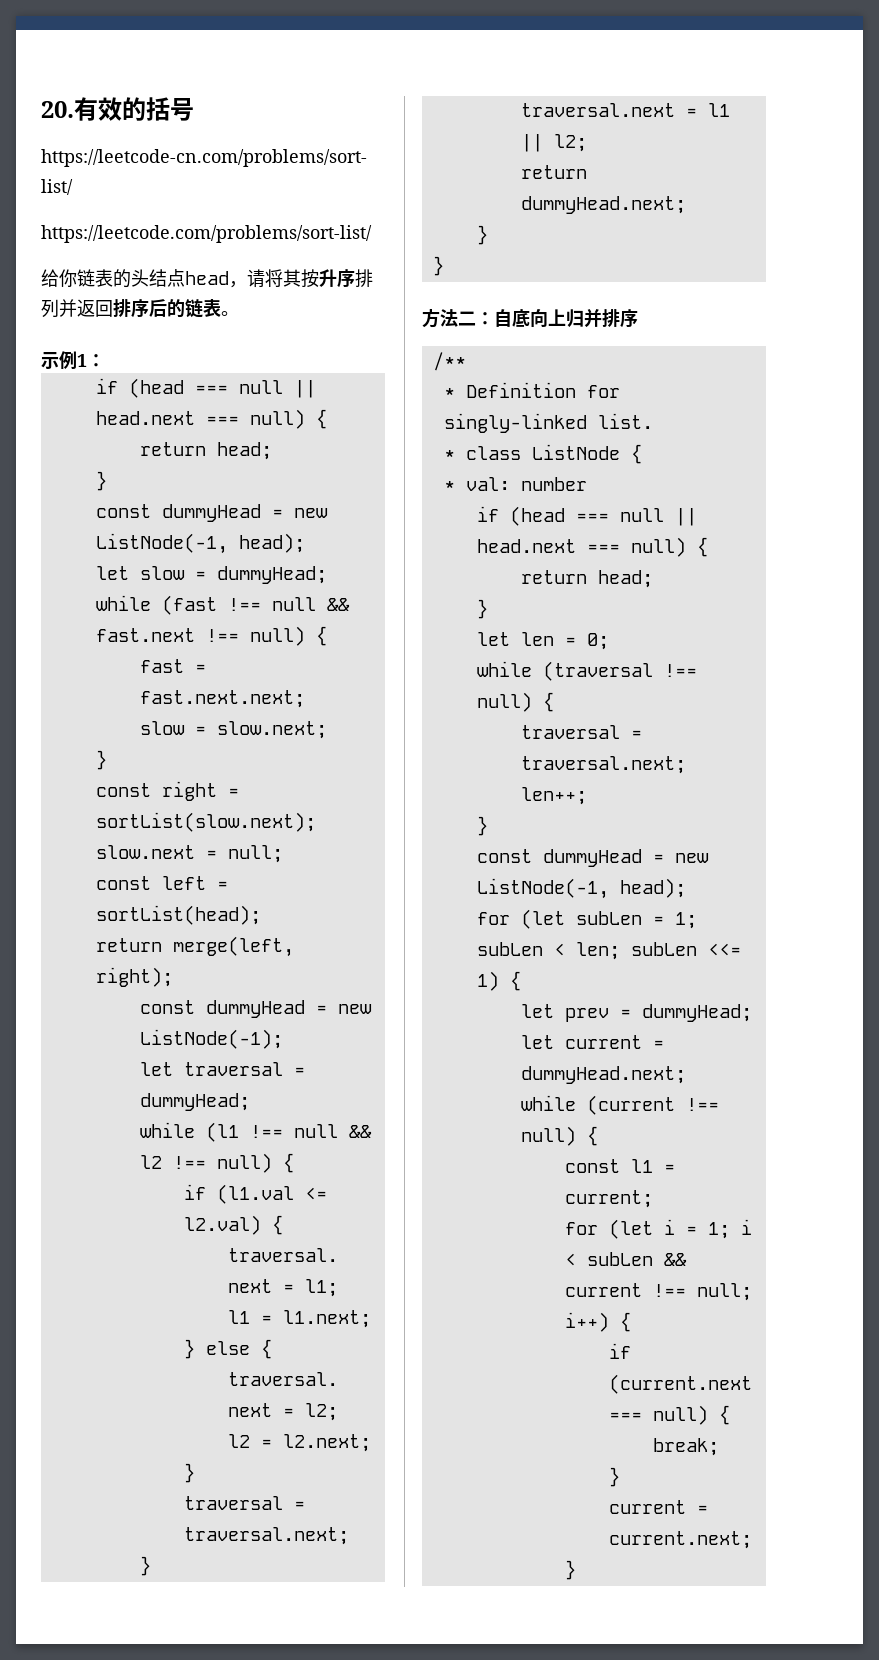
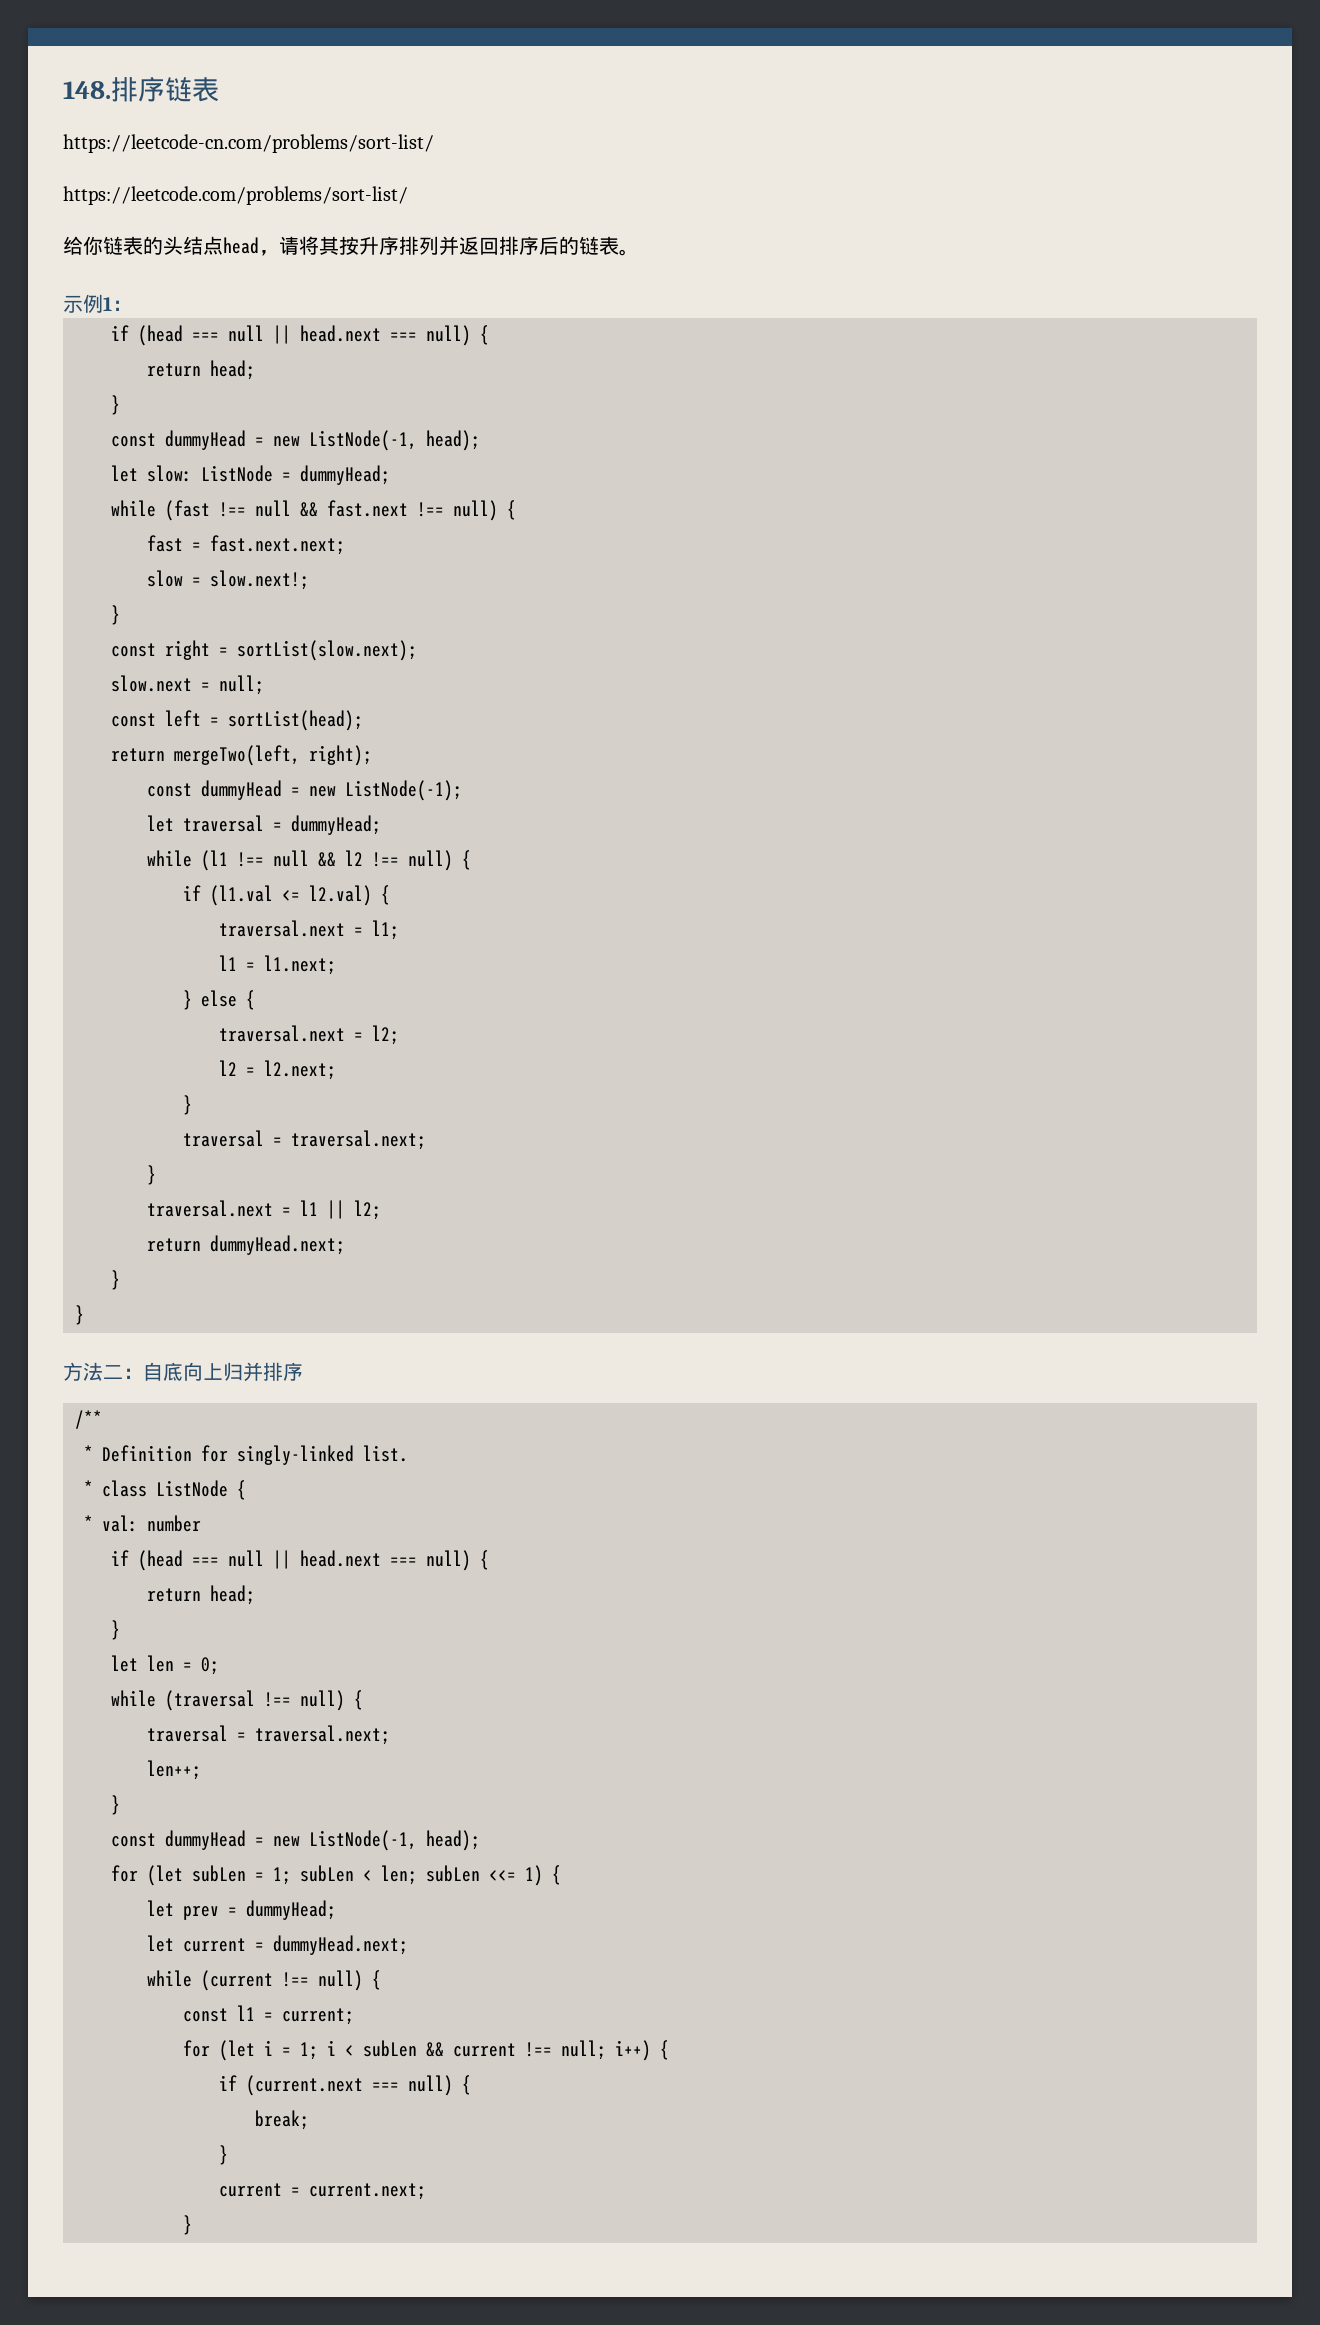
[41,97,194,121] 20.有效的括号 -> [63,77,219,102] 148.排序链表
[139,566,185,580] slow -> [147,465,273,482] slow: ListNode
[216,721,327,739] slow.next; -> [210,570,309,590] slow.next!;
[172,936,294,957] merge(left, -> [174,745,300,766] mergeTwo(left,

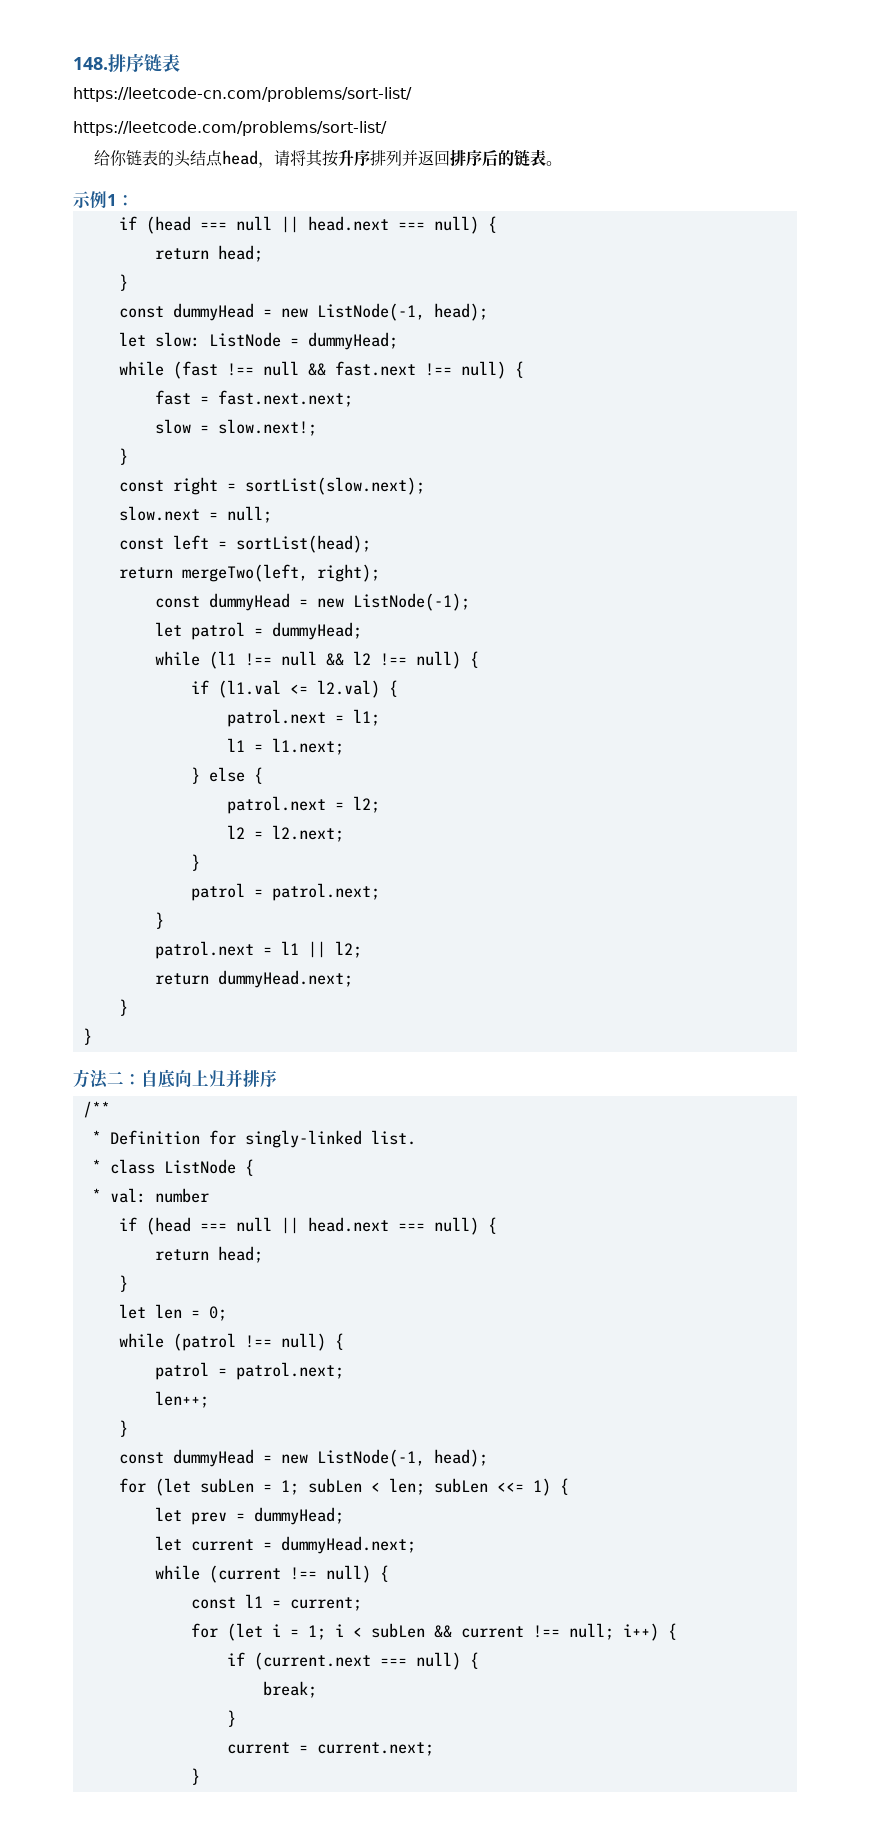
[183,815,264,832] traversal -> [190,622,245,640] patrol
[219,920,345,937] traversal.next -> [226,709,326,727] patrol.next
[219,1025,345,1042] traversal.next -> [226,796,326,814] patrol.next
[183,1130,426,1150] [147,1165,156,1185] [147,1200,273,1217] traversal = traversal.next; // } // traversal.next -> [190,883,380,901] [154,912,164,929] [154,941,254,959] patrol = patrol.next; // } // patrol.next
[165,1690,363,1711] [147,1725,390,1745] (traversal !== null) { // traversal = traversal.next; -> [172,1333,344,1351] [154,1362,344,1380] (patrol !== null) { // patrol = patrol.next;

